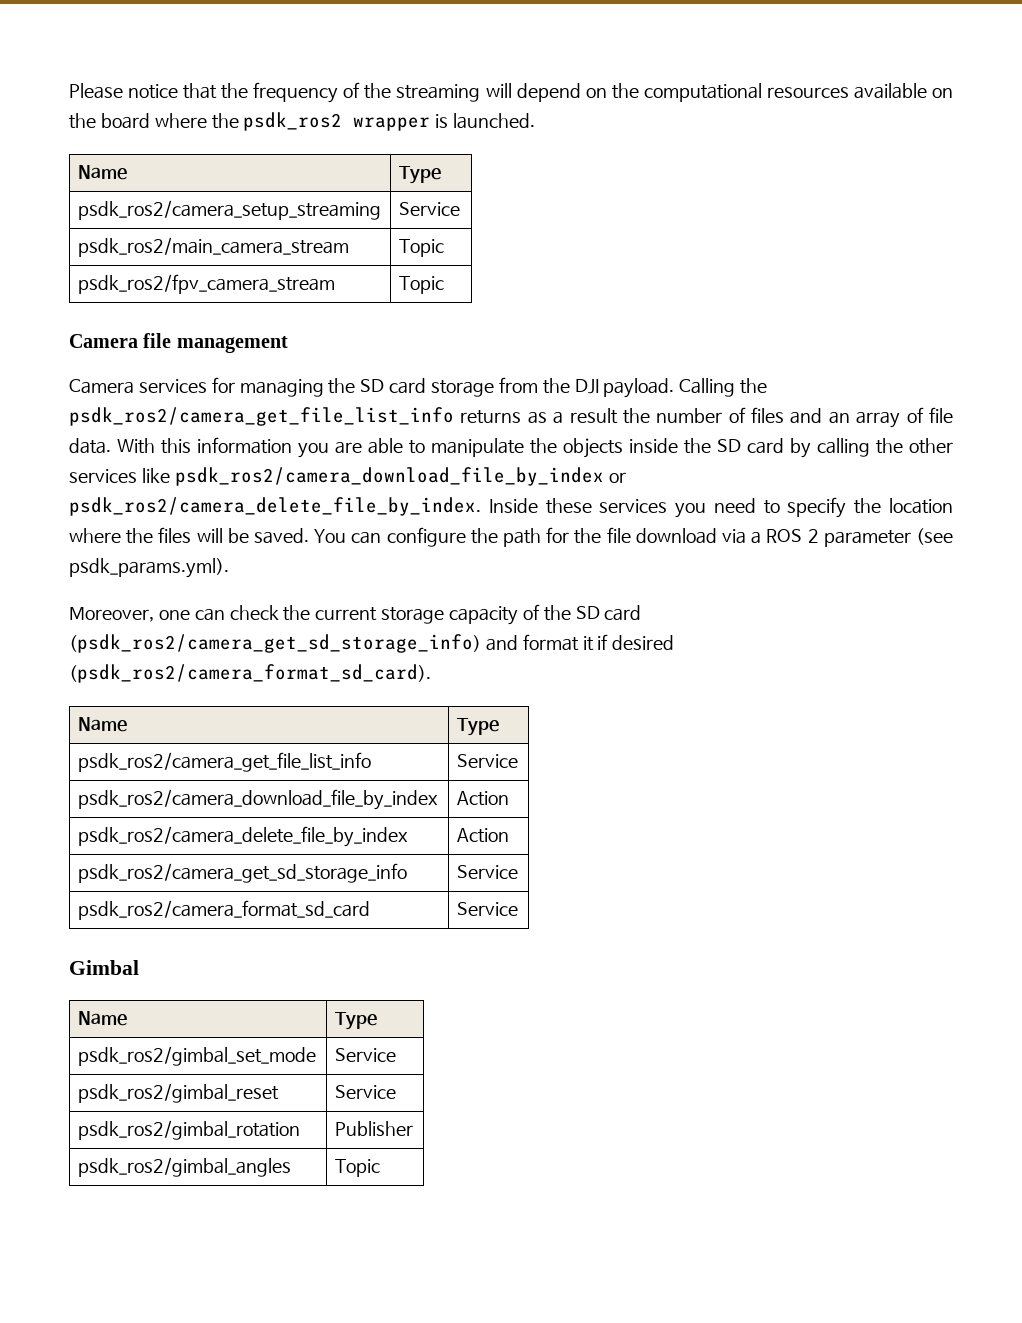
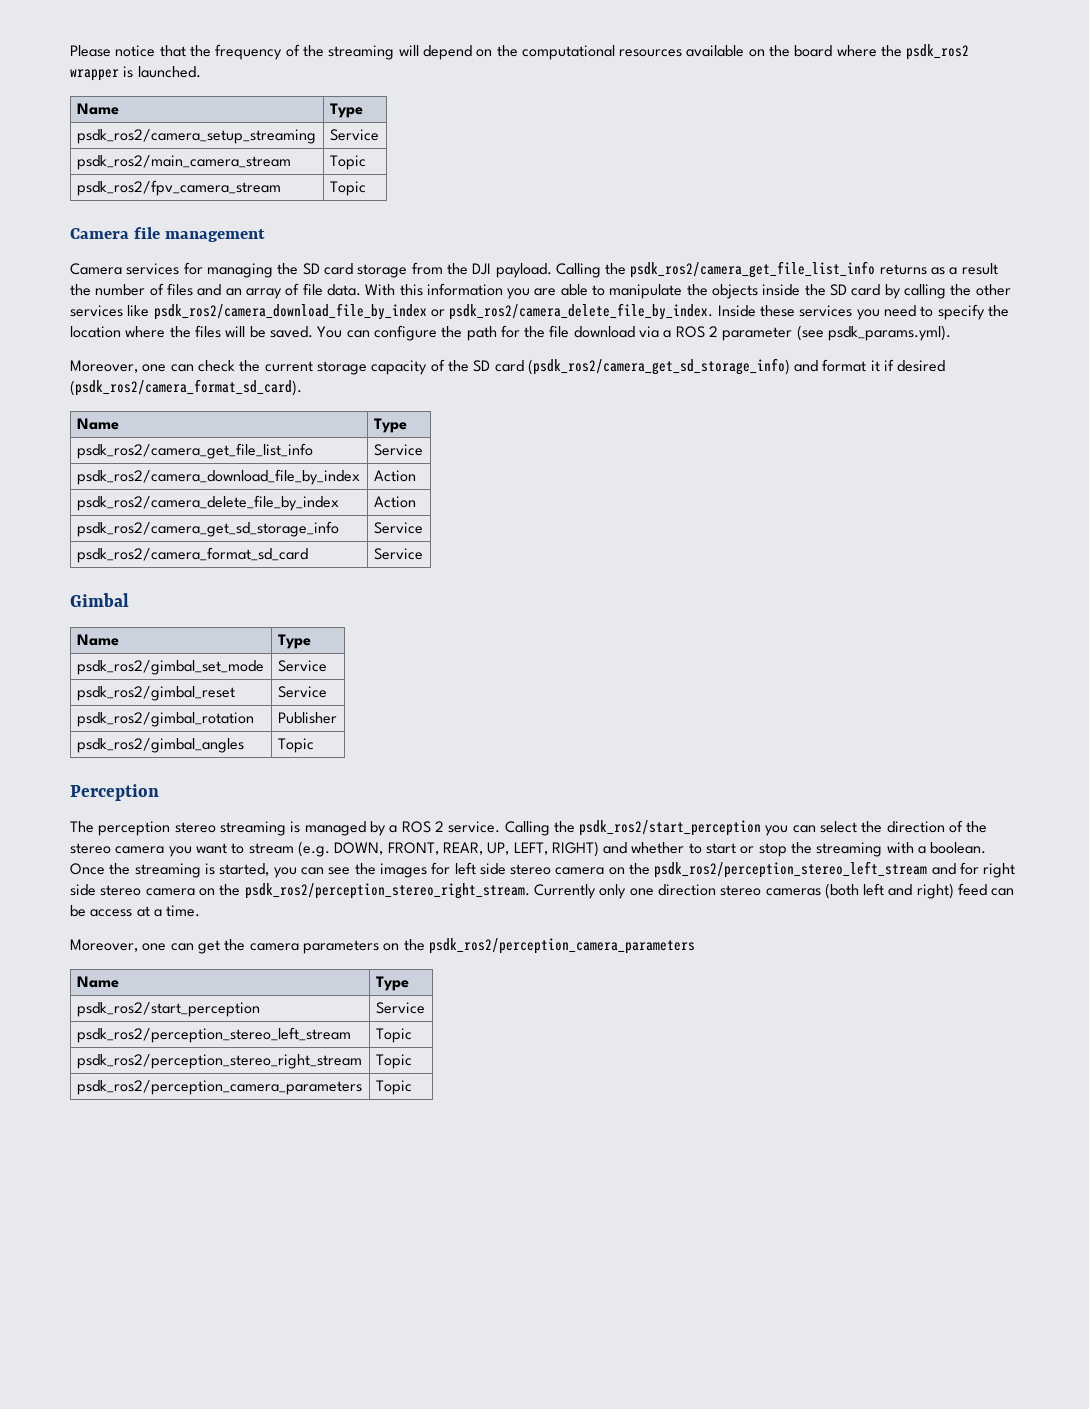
(381, 1168) none -> [70,784,159,801] [70,820,988,836] [70,841,987,857] [70,861,1016,878] [70,883,1015,899] [70,905,201,917] [70,938,695,954] [76,976,119,988] [375,976,409,991] [76,1002,260,1017] [375,1002,425,1014] [76,1027,351,1043] [375,1028,412,1043] [76,1054,362,1069] [375,1054,412,1069] [76,1080,362,1095] [375,1080,412,1095] // Perception // The perception stereo streaming is managed by a ROS 2 service. Calling the psdk_ros2/start_perception you can select the direction of the stereo camera you want to stream (e.g. DOWN, FRONT, REAR, UP, LEFT, RIGHT) and whether to start or stop the streaming with a boolean. Once the streaming is started, you can see the images for left side stereo camera on the psdk_ros2/perception_stereo_left_stream and for right side stereo camera on the psdk_ros2/perception_stereo_right_stream. Currently only one direction stereo cameras (both left and right) feed can be access at a time. // Moreover, one can get the camera parameters on the psdk_ros2/perception_camera_parameters // Name | Type // psdk_ros2/start_perception | Service // psdk_ros2/perception_stereo_left_stream | Topic // psdk_ros2/perception_stereo_right_stream | Topic // psdk_ros2/perception_camera_parameters | Topic

